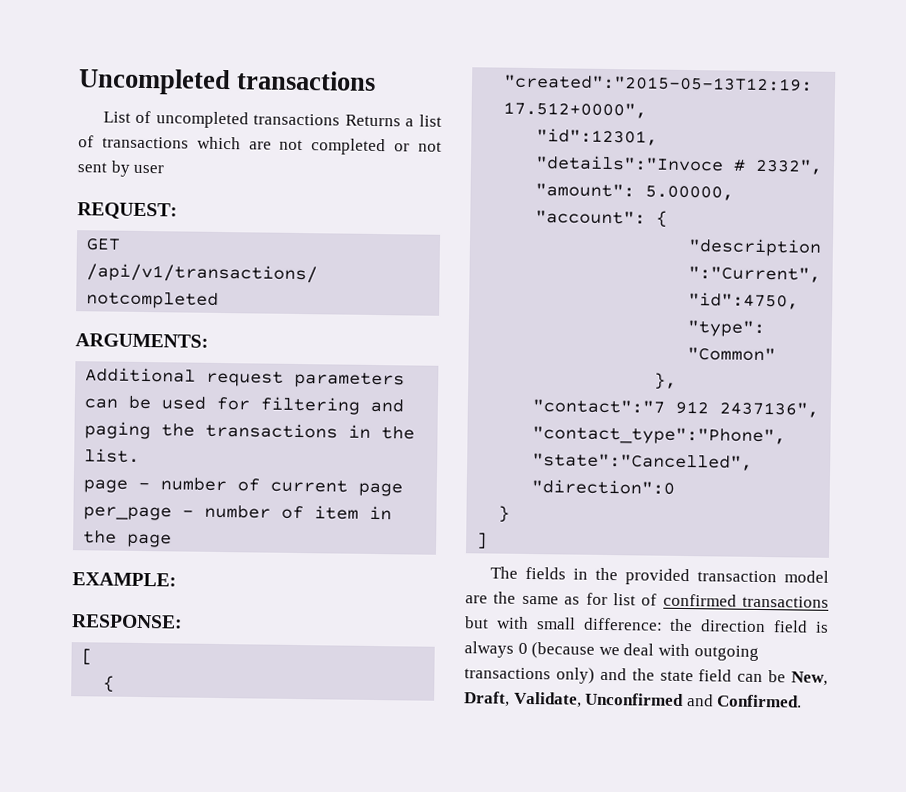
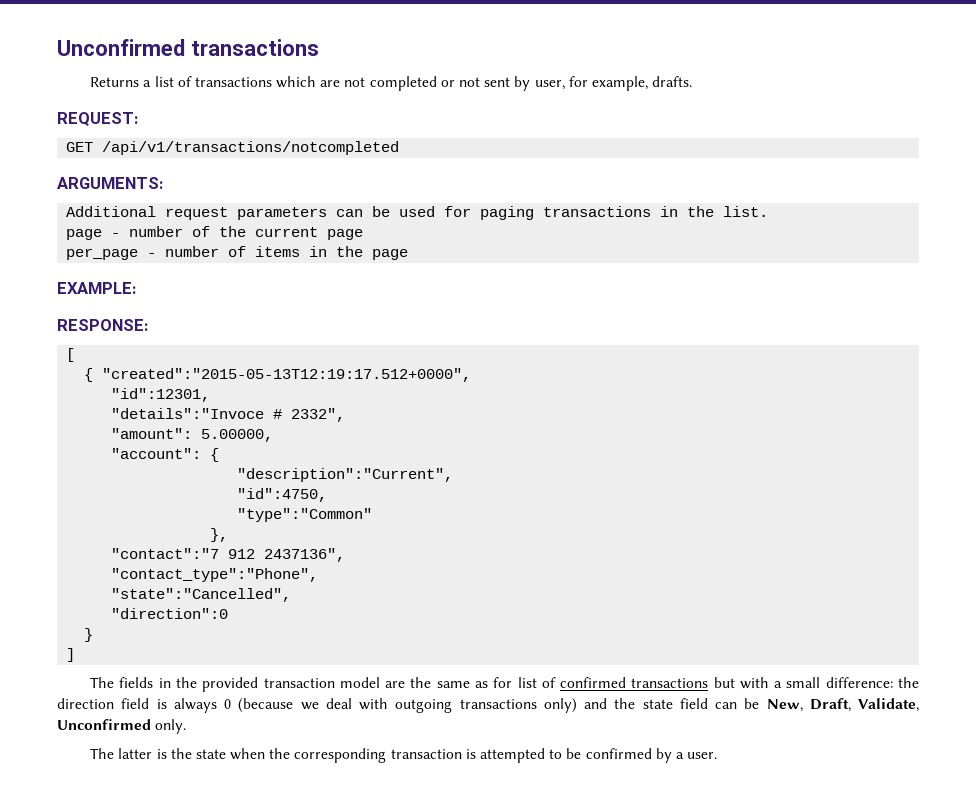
[78,68,231,96] Uncompleted -> [57,39,185,56] Unconfirmed
[102,110,341,129] List of uncompleted transactions -> (319, 47) none
[133,164,165,174] user -> [534,76,693,91] user, for example, drafts.
[260,396,405,415] [84,421,196,440] filtering and paging the -> [480,206,535,220] paging
(261, 485) none -> [219,226,247,237] the
[314,505,360,520] item -> [255,246,301,257] items
(529, 622) none -> [774,681,783,688] a
[686,694,803,708] and Confirmed. -> [155,719,187,734] [90,748,718,763] only. // The latter is the state when the corresponding transaction is attempted to be confirmed by a user.

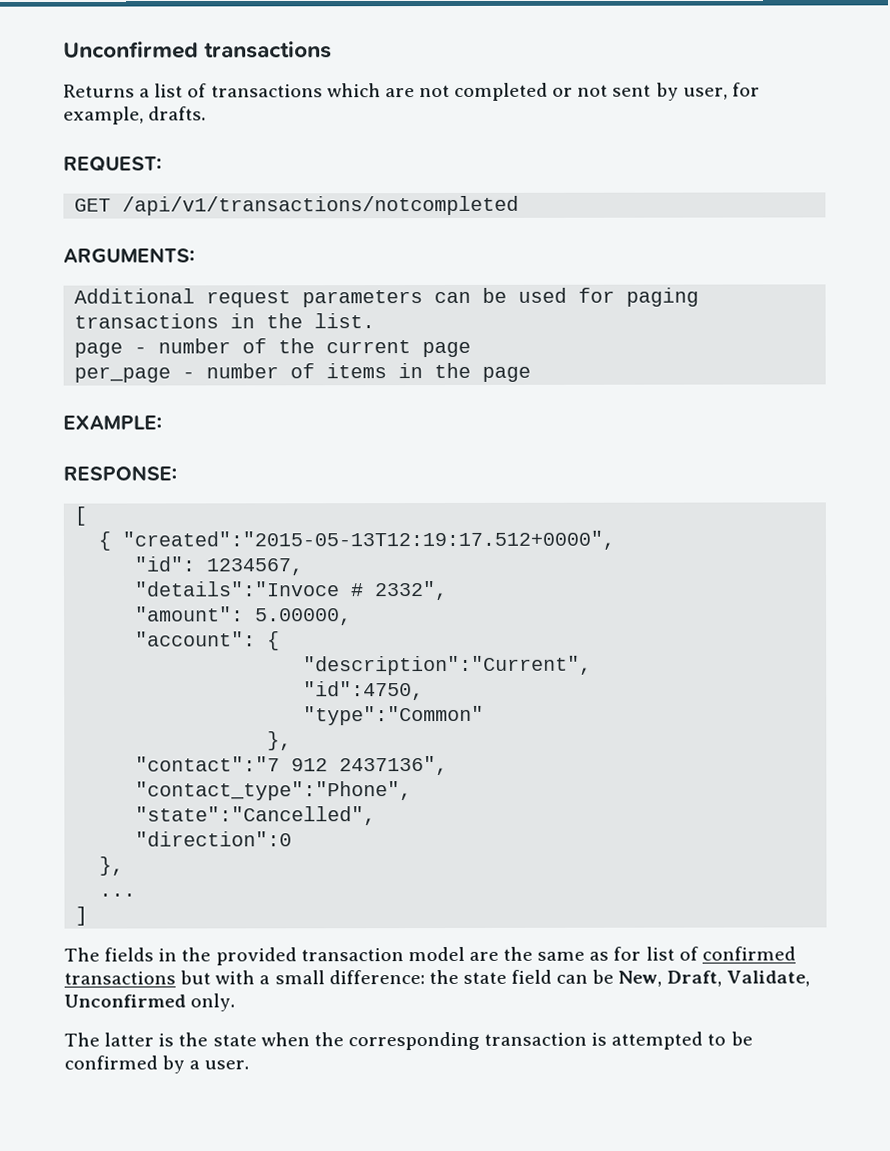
[111,388,211,402] "id":12301, -> [134,556,304,576] "id": 1234567,
[84,628,94,642] } -> [99,856,125,876] [99,893,137,897] }, // ...
[57,698,636,713] direction field is always 0 (because we deal with outgoing transactions only) and the -> (459, 977) none

